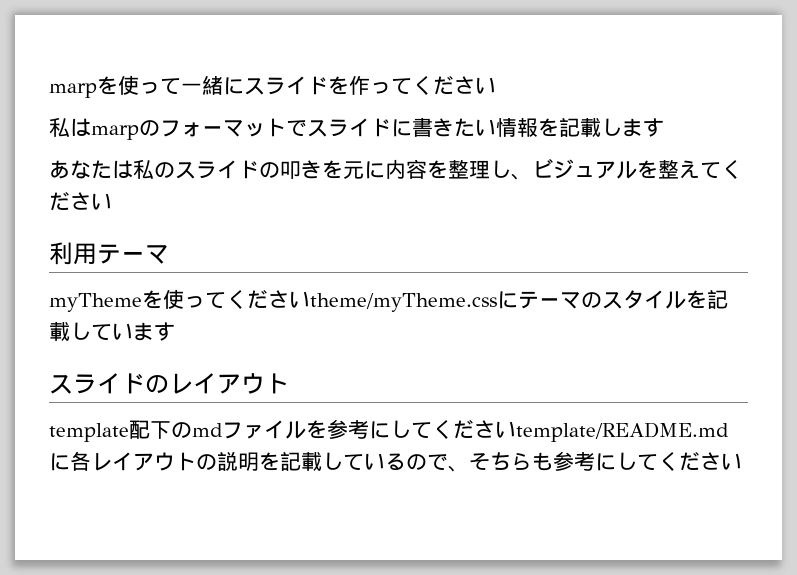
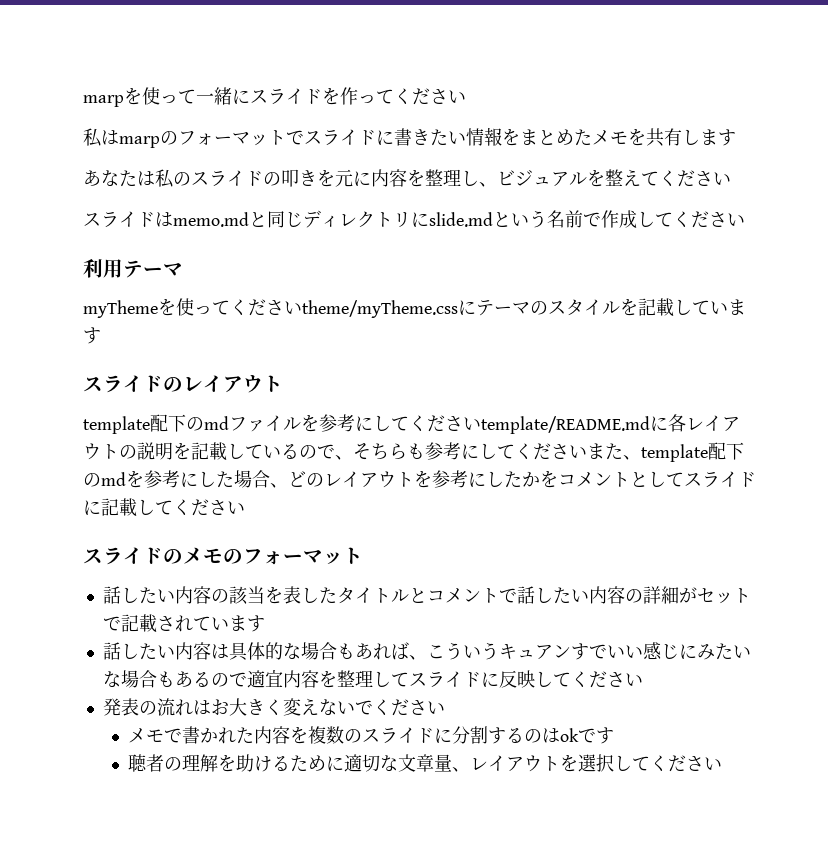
[559,118,601,137] 記載 -> [520,128,682,147] まとめたメモを共有
(112, 201) none -> [83,210,745,228] // スライドはmemo.mdと同じディレクトリにslide.mdという名前で作成してください
(742, 461) none -> [587,442,744,462] [83,470,756,488] [83,498,245,517] [83,547,363,565] [102,586,751,605] [102,614,265,633] [102,642,751,661] [102,670,643,688] [102,698,445,716] [127,726,614,744] [127,754,722,772] また、template配下のmdを参考にした場合、どのレイアウトを参考にしたかをコメントとしてスライドに記載してください // スライドのメモのフォーマット // 話したい内容の該当を表したタイトルとコメントで話したい内容の詳細がセットで記載されています // 話したい内容は具体的な場合もあれば、こういうキュアンすでいい感じにみたいな場合もあるので適宜内容を整理してスライドに反映してください // 発表の流れはお大きく変えないでください // メモで書かれた内容を複数のスライドに分割するのはokです // 聴者の理解を助けるために適切な文章量、レイアウトを選択してください

